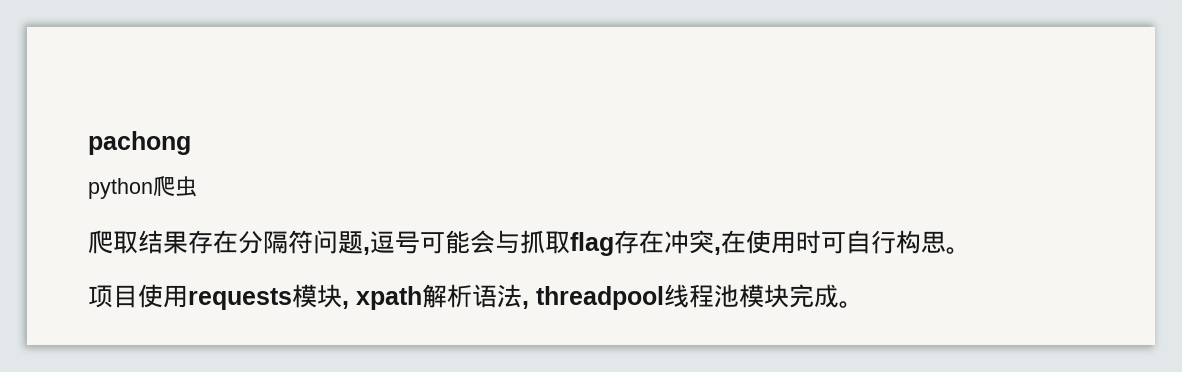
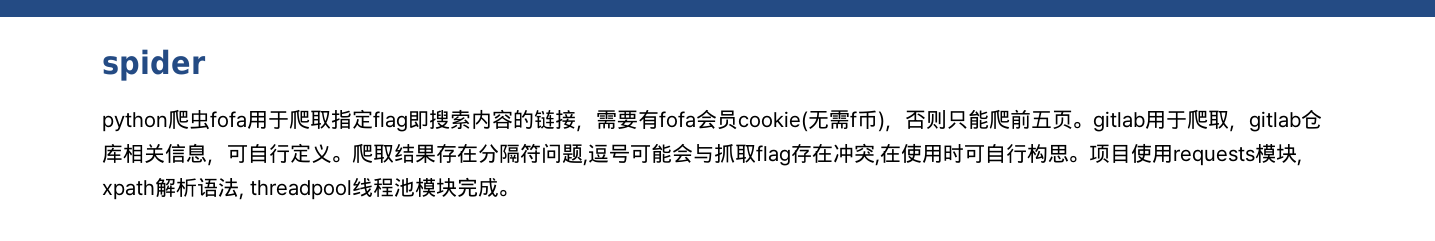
[88,131,191,155] pachong -> [102,49,206,81] spider
(197, 186) // -> [210,109,1322,132] [102,143,352,166] fofa用于爬取指定flag即搜索内容的链接，需要有fofa会员cookie(无需f币)，否则只能爬前五页。gitlab用于爬取，gitlab仓库相关信息，可自行定义。
(971, 250) // -> (1089, 159) none

